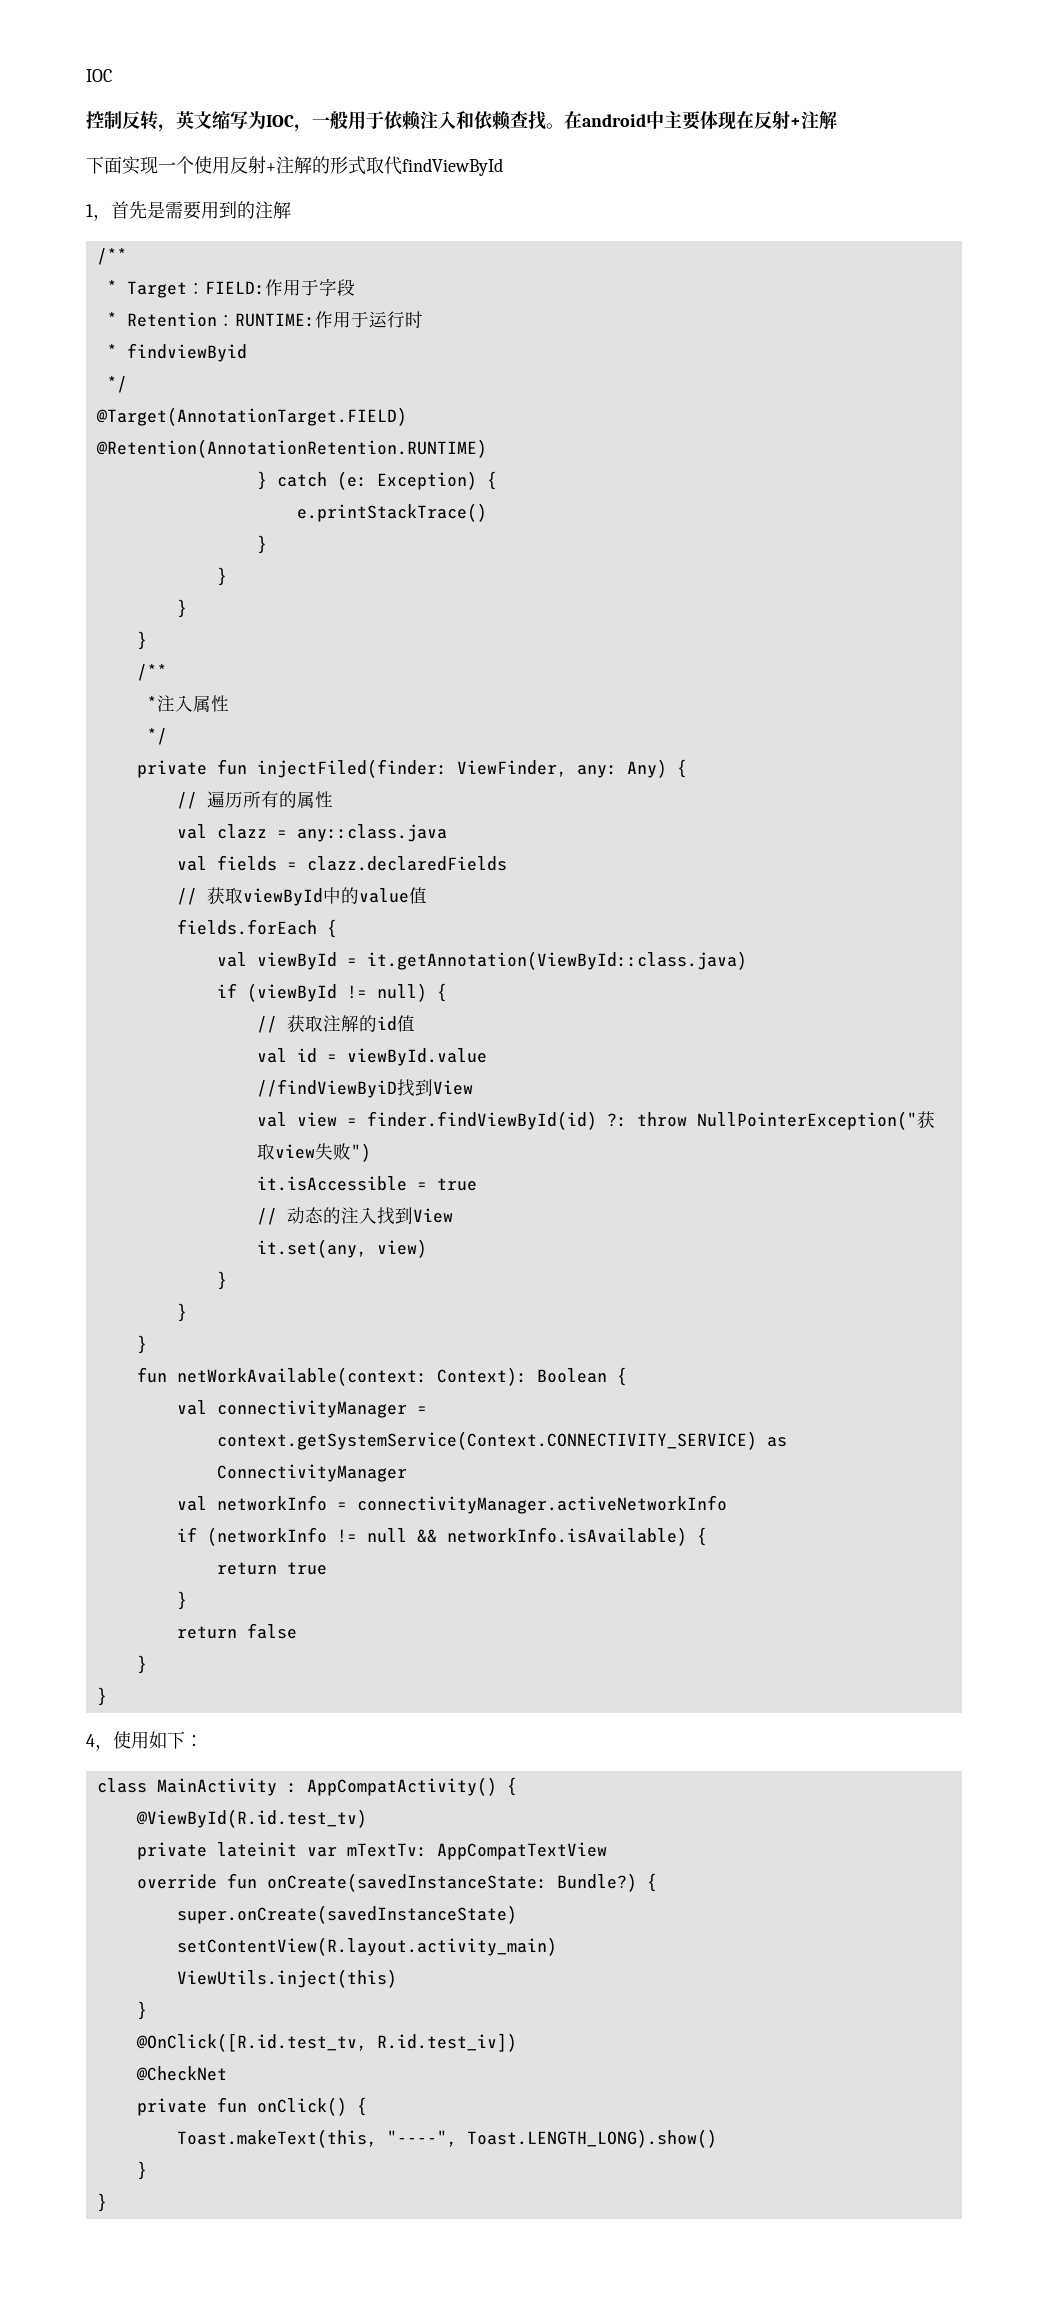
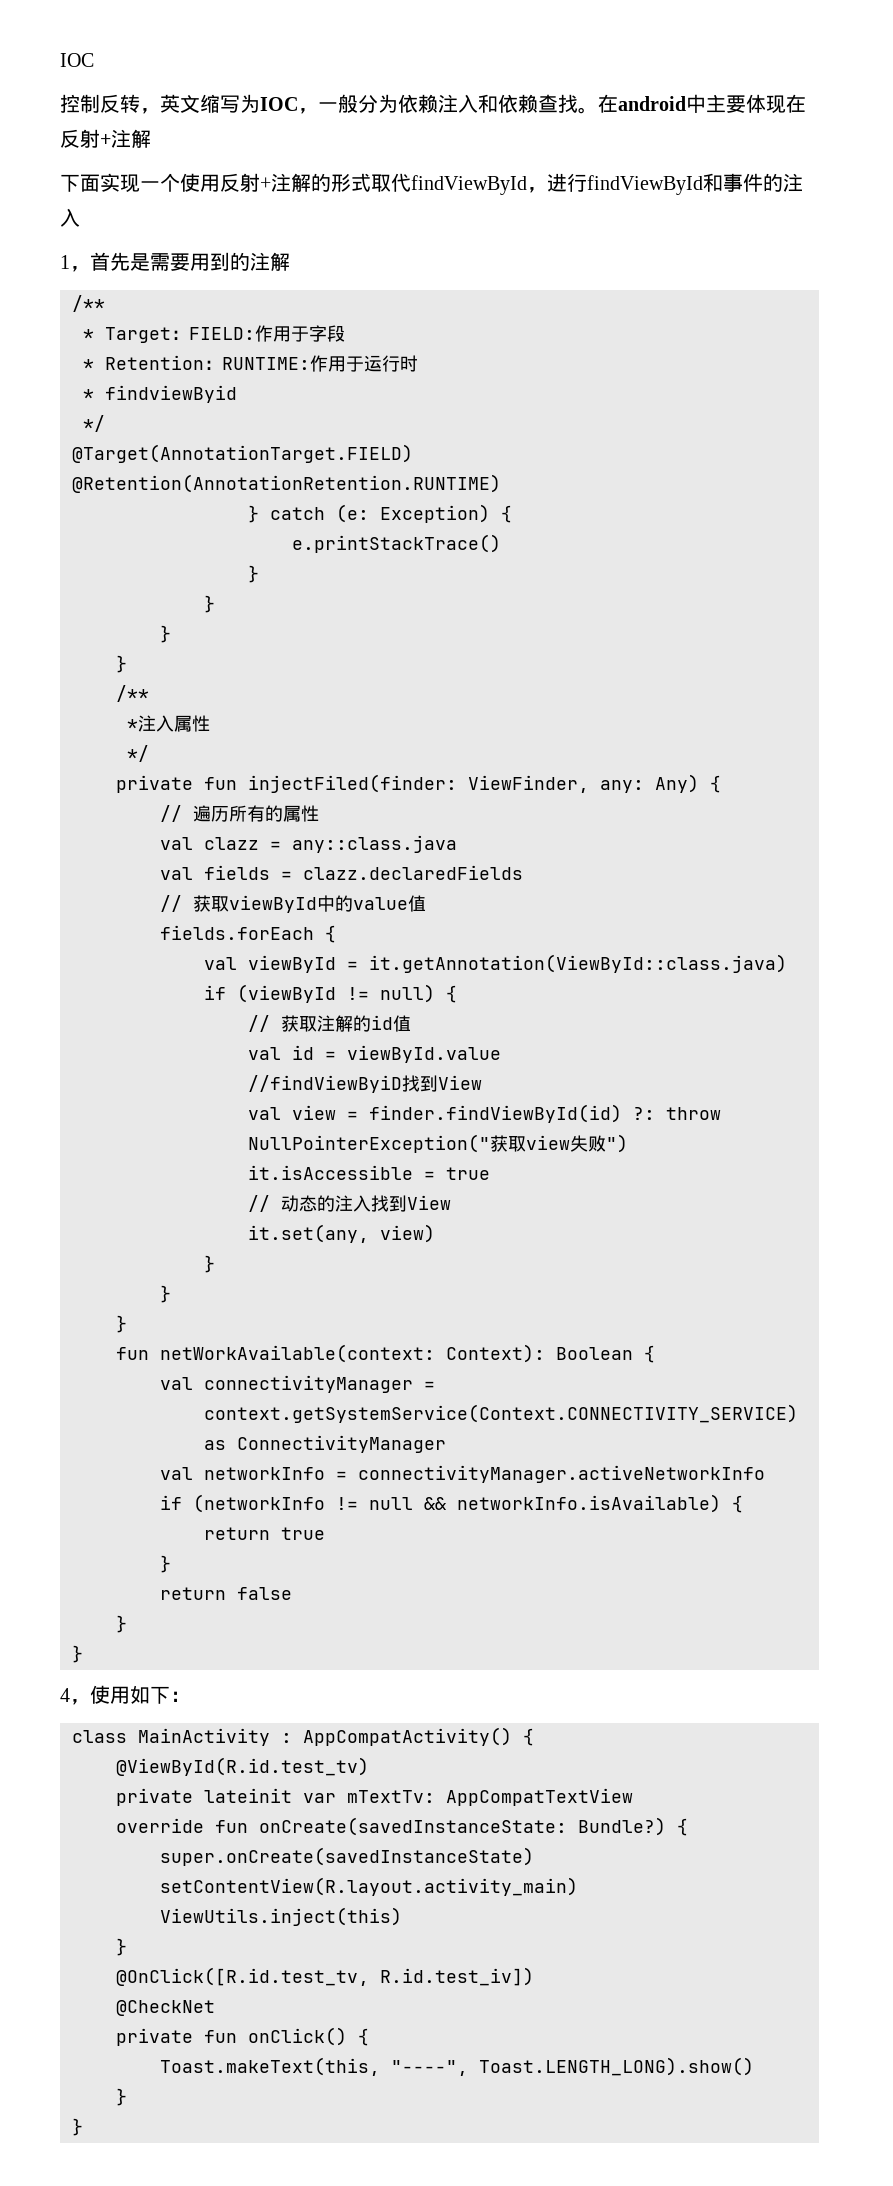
[348,111,384,130] 用于 -> [358,94,398,113] 分为
(503, 167) none -> [527,173,803,195] [60,208,80,227] ，进行findViewById和事件的注入

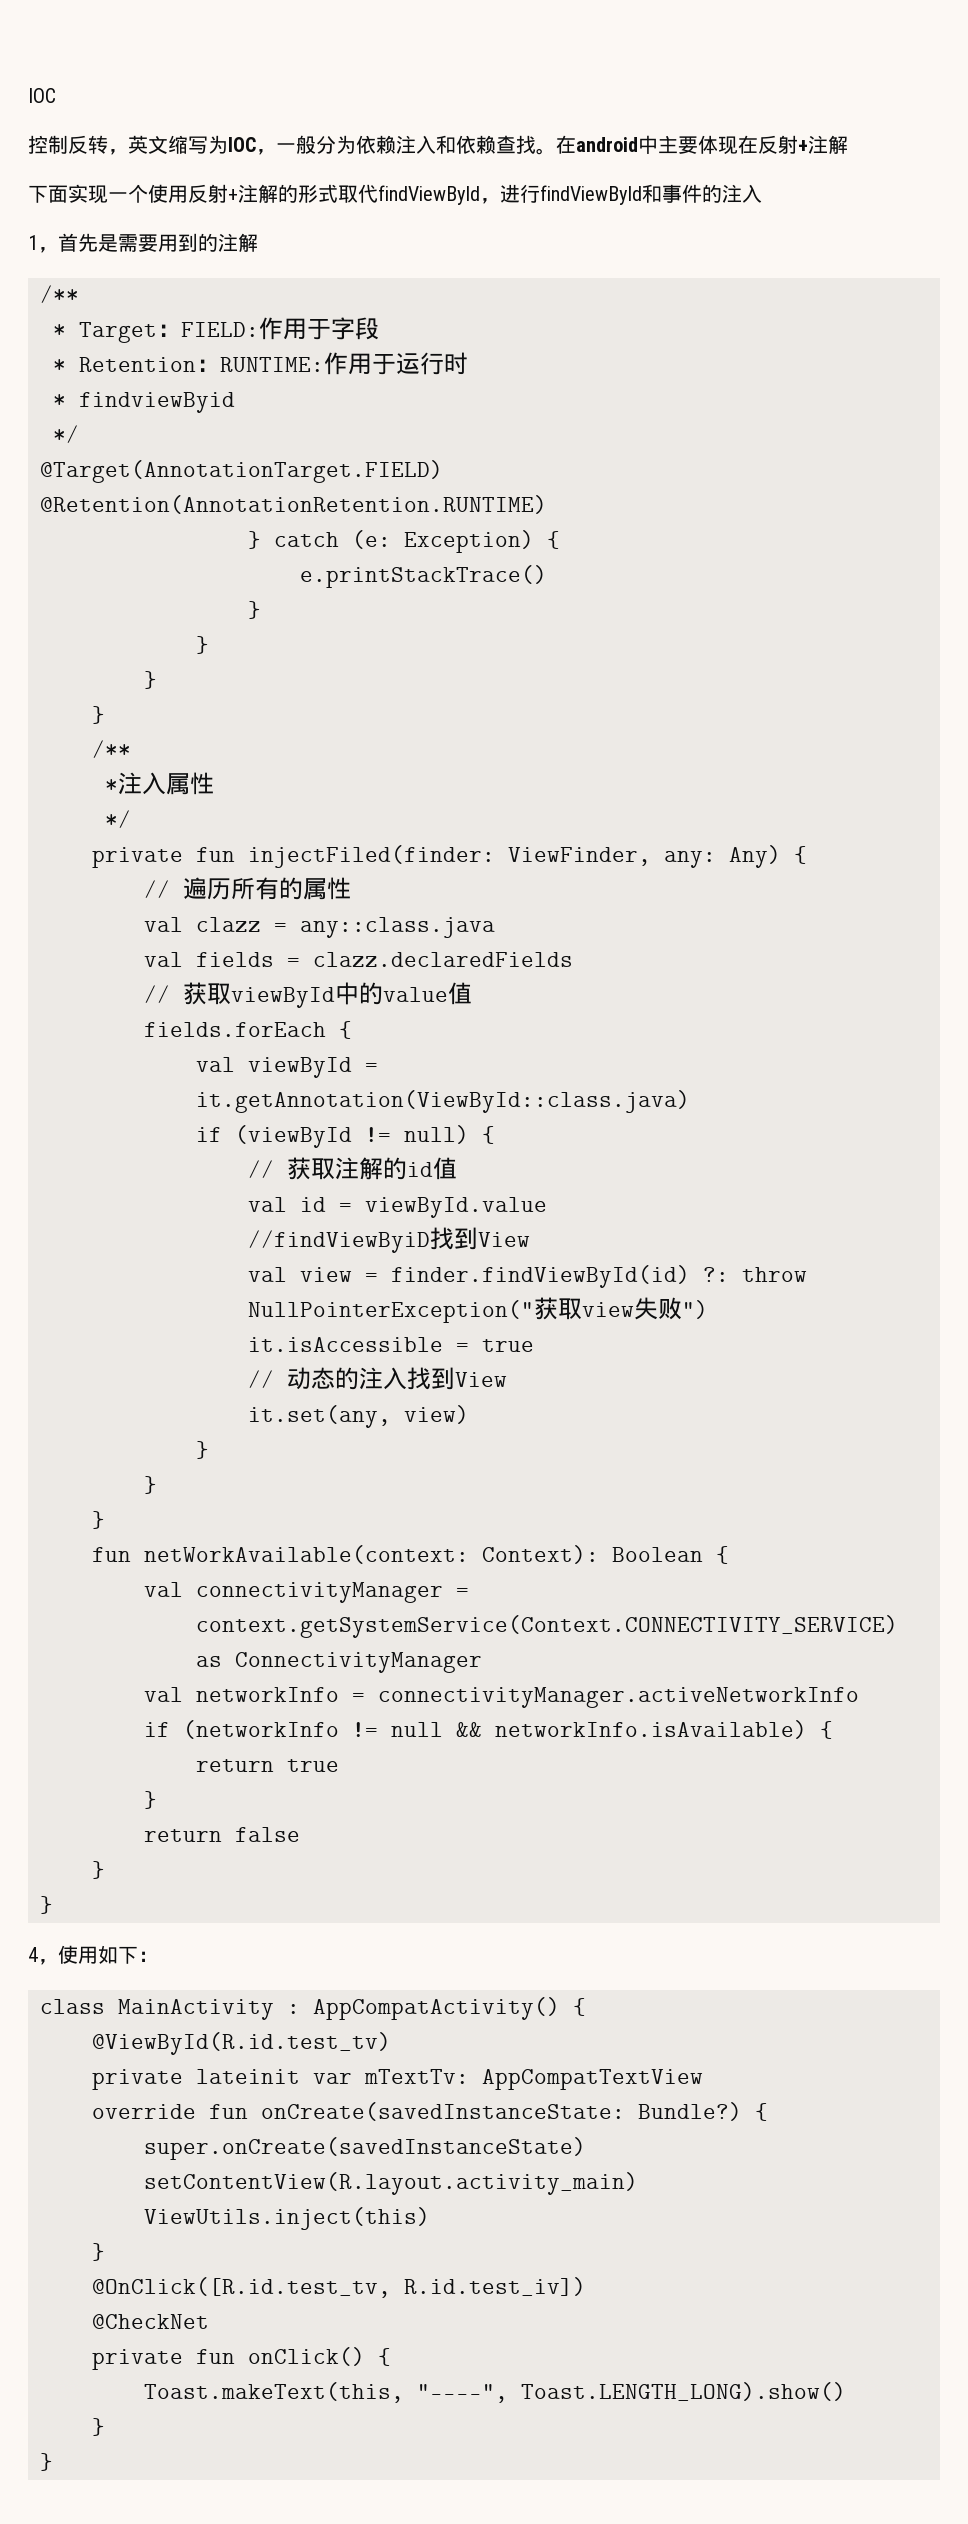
(358, 965) none -> (378, 1067) //

